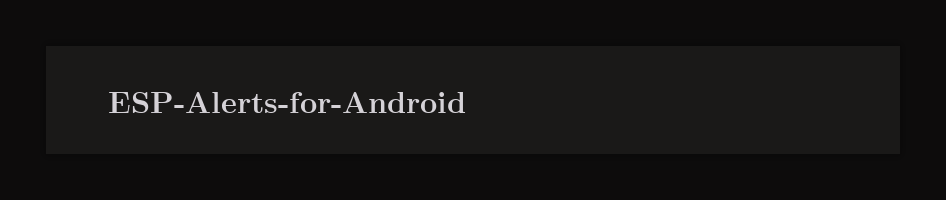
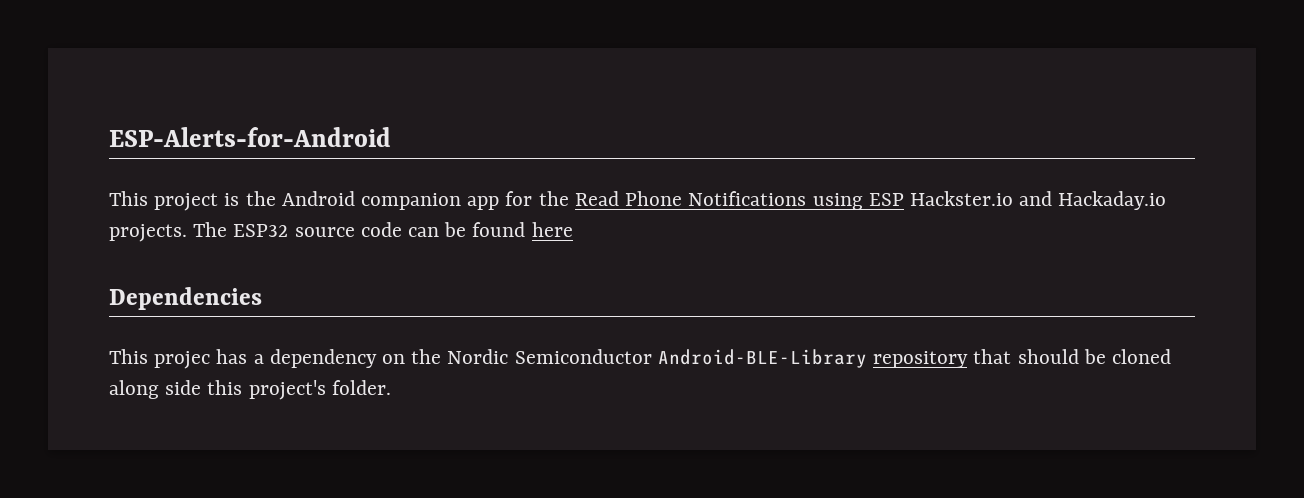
(466, 102) none -> [109,191,1167,211] [109,222,573,242] [109,287,262,310] [109,349,1171,369] [109,380,391,400] // This project is the Android companion app for the Read Phone Notifications using ESP Hackster.io and Hackaday.io projects. The ESP32 source code can be found here // Dependencies // This projec has a dependency on the Nordic Semiconductor Android-BLE-Library repository that should be cloned along side this project's folder.

